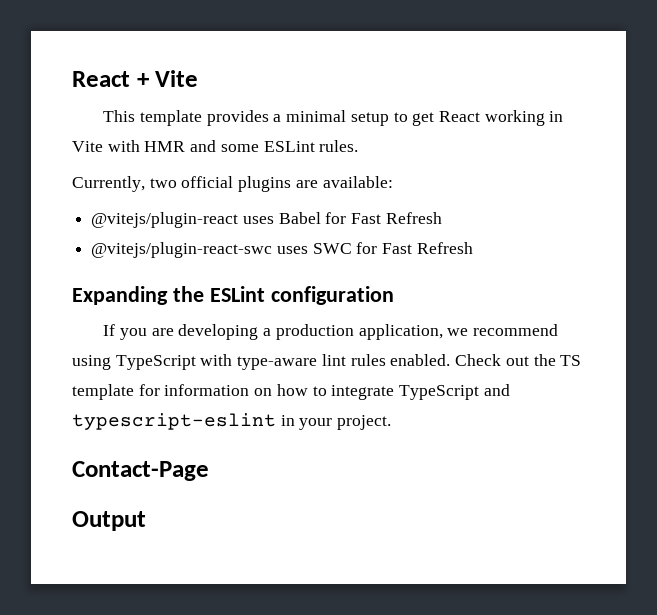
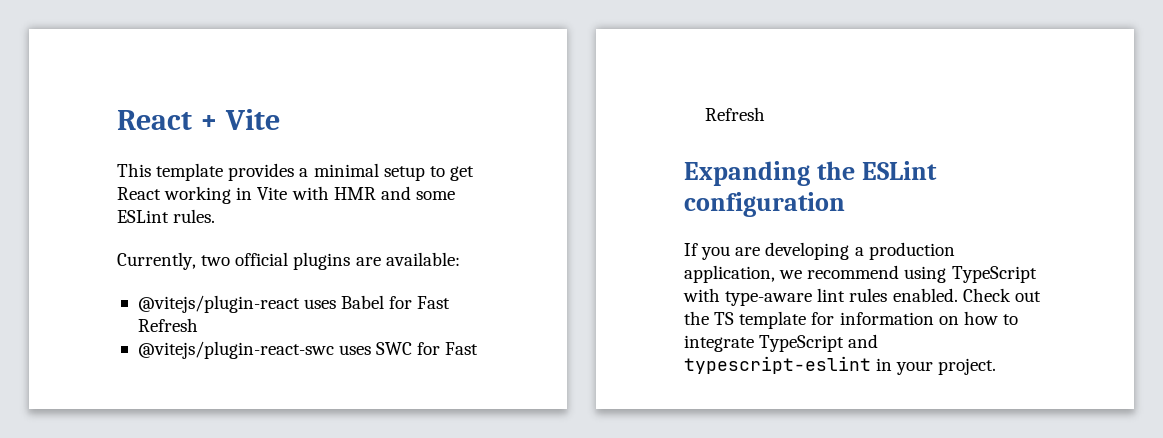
[72,461,209,481] [72,511,146,531] // Contact-Page // Output -> (997, 366) none

